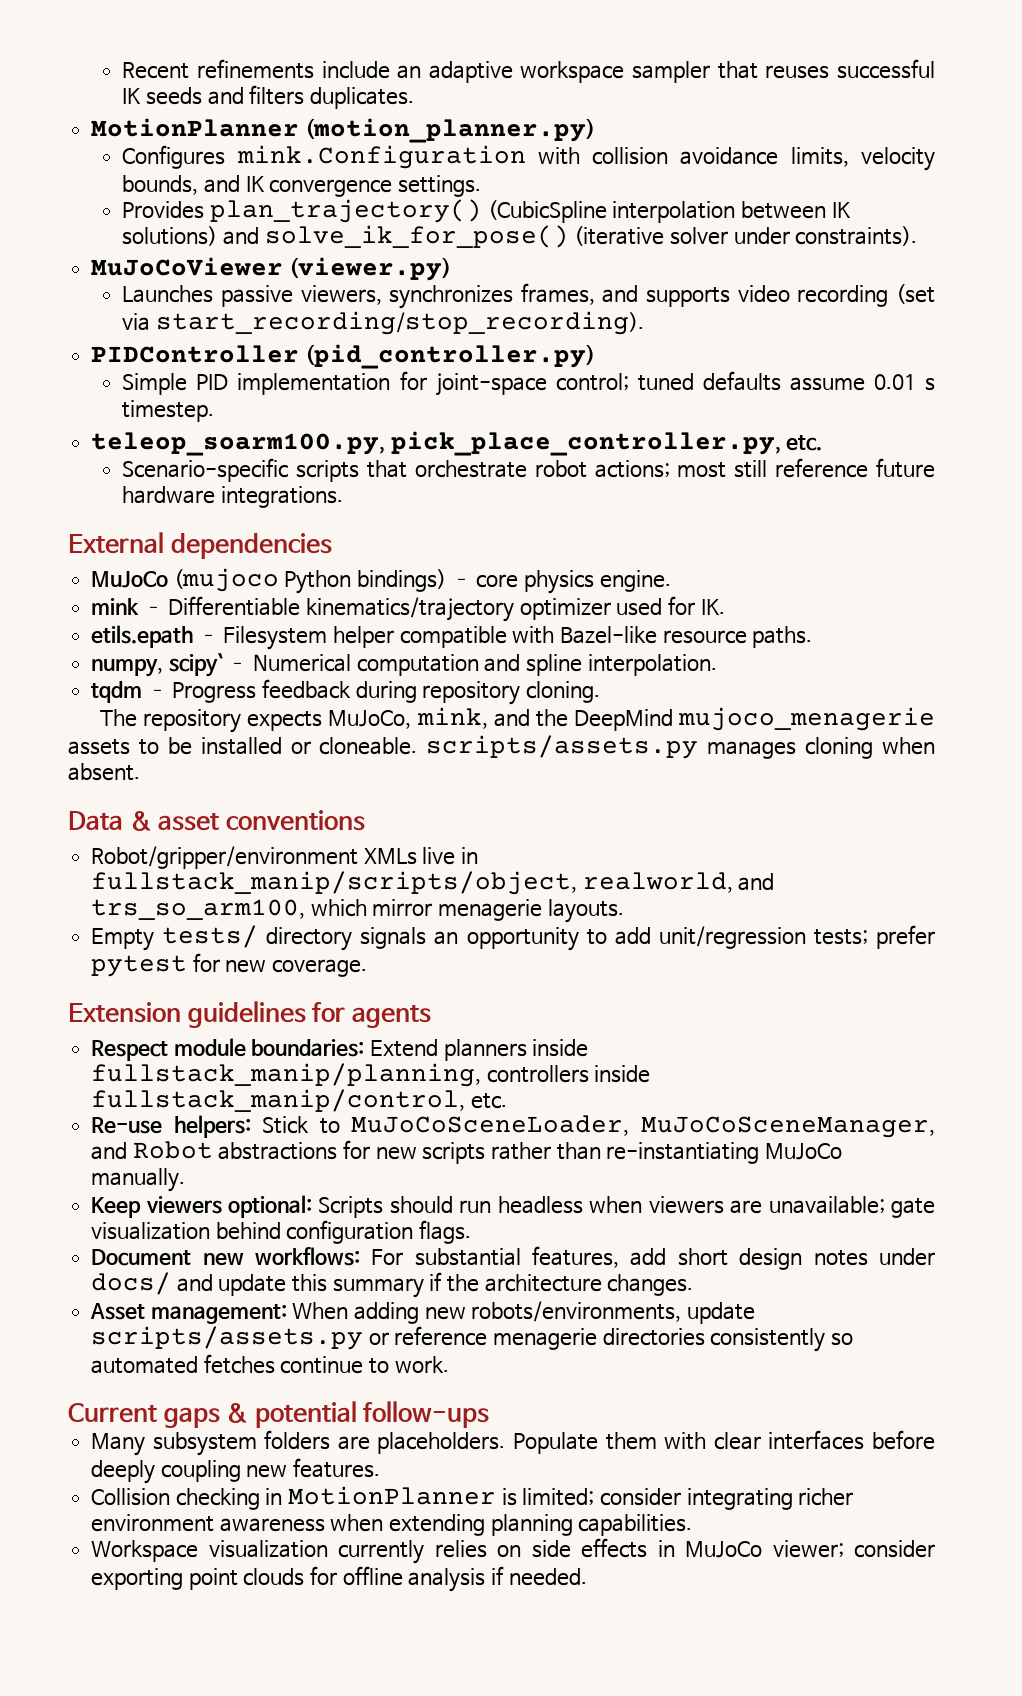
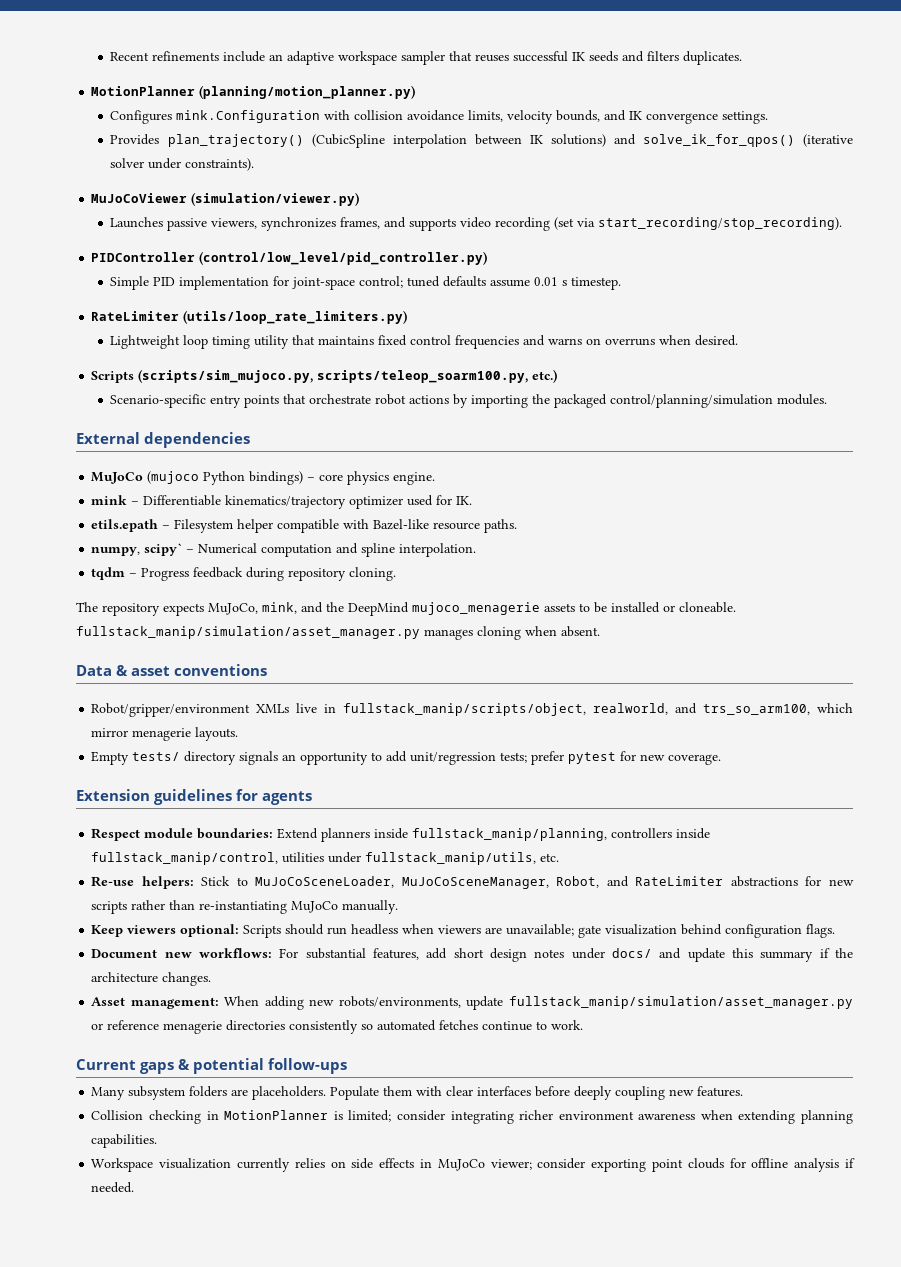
[304,118,595,143] (motion_planner.py) -> [199,85,416,99] (planning/motion_planner.py)
[264,225,569,248] solve_ik_for_pose() -> [642,134,795,147] solve_ik_for_qpos()
[288,257,451,281] (viewer.py) -> [191,192,360,206] (simulation/viewer.py)
[304,344,595,369] (pid_controller.py) -> [199,251,488,265] (control/low_level/pid_controller.py)
[91,431,823,456] teleop_soarm100.py, pick_place_controller.py, etc. -> [91,310,408,324] [110,335,739,349] [91,369,558,383] RateLimiter (utils/loop_rate_limiters.py) // Lightweight loop timing utility that maintains fixed control frequencies and warns on overruns when desired. // Scripts (scripts/sim_mujoco.py, scripts/teleop_soarm100.py, etc.)
[296,460,360,482] scripts -> [210,395,280,408] entry points
[594,458,936,478] [122,486,343,508] actions; most still reference future hardware integrations. -> [409,394,828,408] actions by importing the packaged control/planning/simulation modules.
[426,735,699,759] scripts/assets.py -> [76,626,420,639] fullstack_manip/simulation/asset_manager.py
(466, 1100) none -> [282,852,537,865] utilities under fullstack_manip/utils,
[91,1141,213,1160] and Robot -> [556,876,724,888] Robot, and RateLimiter
[91,1326,364,1350] scripts/assets.py -> [509,996,853,1009] fullstack_manip/simulation/asset_manager.py

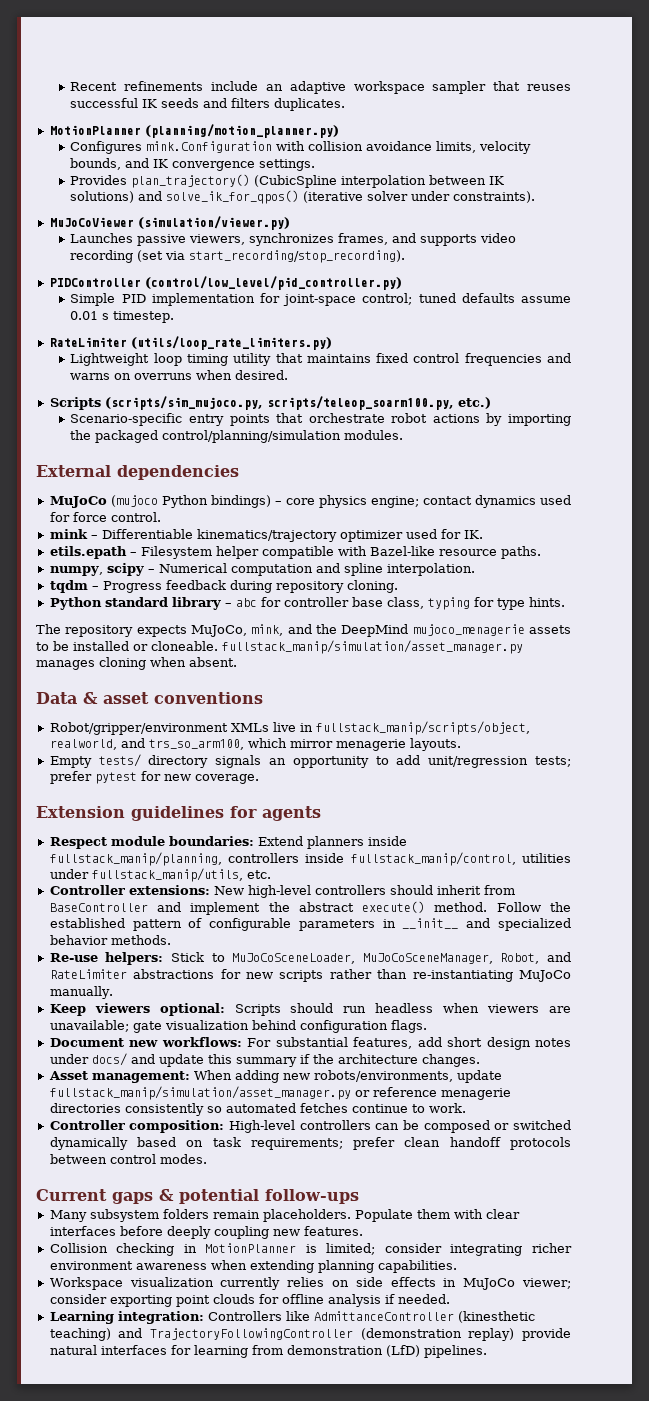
[393,472,436,485] engine. -> [370,495,571,508] [49,512,161,522] engine; contact dynamics used for force control.
[144,543,183,556] scipy` -> [106,563,144,576] scipy
(397, 574) none -> [49,597,565,610] // Python standard library – abc for controller base class, typing for type hints.
(560, 857) none -> [49,885,515,898] [49,901,571,915] [49,918,571,931] [49,935,171,945] // Controller extensions: New high-level controllers should inherit from BaseController and implement the abstract execute() method. Follow the established pattern of configurable parameters in __init__ and specialized behavior methods.
(584, 1025) none -> [49,1120,571,1133] [49,1137,571,1150] [49,1154,207,1164] // Controller composition: High-level controllers can be composed or switched dynamically based on task requirements; prefer clean handoff protocols between control modes.
[231,1089,249,1096] are -> [212,1210,260,1219] remain
(135, 1187) none -> [49,1311,535,1324] [49,1328,571,1341] [49,1345,487,1358] // Learning integration: Controllers like AdmittanceController (kinesthetic teaching) and TrajectoryFollowingController (demonstration replay) provide natural interfaces for learning from demonstration (LfD) pipelines.

